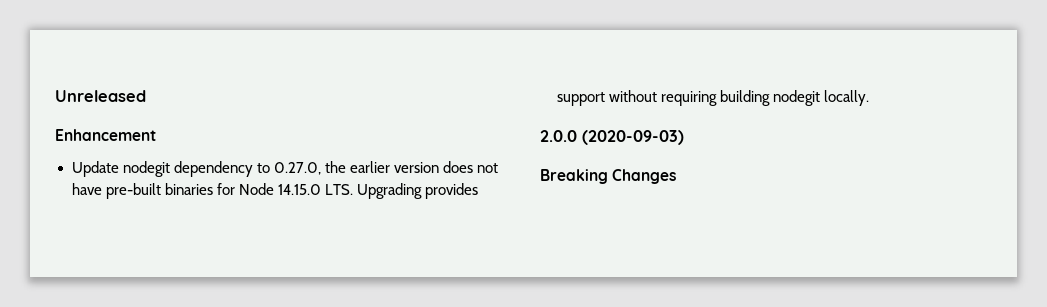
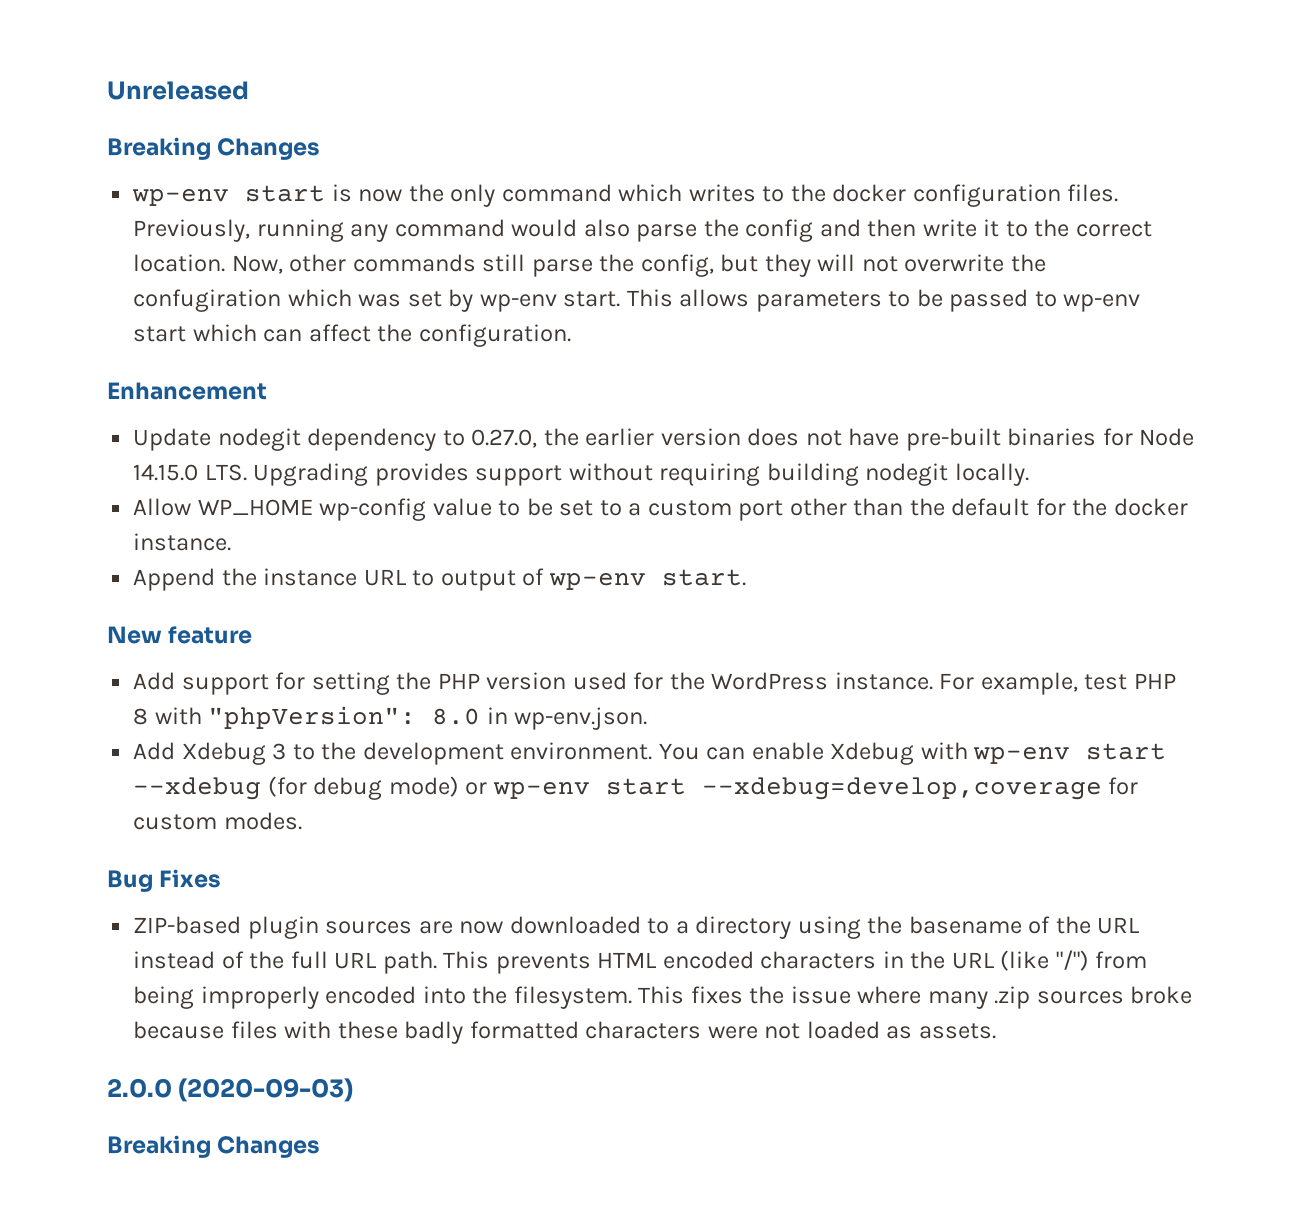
(146, 96) none -> [107,137,321,160] [132,184,1119,207] [133,219,1152,242] [133,254,1046,277] [133,289,1141,312] [133,324,571,347] // Breaking Changes // wp-env start is now the only command which writes to the docker configuration files. Previously, running any command would also parse the config and then write it to the correct location. Now, other commands still parse the config, but they will not overwrite the confugiration which was set by wp-env start. This allows parameters to be passed to wp-env start which can affect the configuration.
(869, 98) none -> [133,498,1188,521] [133,533,232,551] [133,568,746,591] [107,626,253,644] [133,672,1176,695] [133,706,648,730] [133,742,1167,765] [133,776,1139,800] [133,812,302,830] [107,869,222,892] [133,916,1140,939] [133,950,1148,974] [133,986,1193,1009] [133,1021,996,1044] // Allow WP_HOME wp-config value to be set to a custom port other than the default for the docker instance. // Append the instance URL to output of wp-env start. // New feature // Add support for setting the PHP version used for the WordPress instance. For example, test PHP 8 with "phpVersion": 8.0 in wp-env.json. // Add Xdebug 3 to the development environment. You can enable Xdebug with wp-env start --xdebug (for debug mode) or wp-env start --xdebug=develop,coverage for custom modes. // Bug Fixes // ZIP-based plugin sources are now downloaded to a directory using the basename of the URL instead of the full URL path. This prevents HTML encoded characters in the URL (like "/") from being improperly encoded into the filesystem. This fixes the issue where many .zip sources broke because files with these badly formatted characters were not loaded as assets.

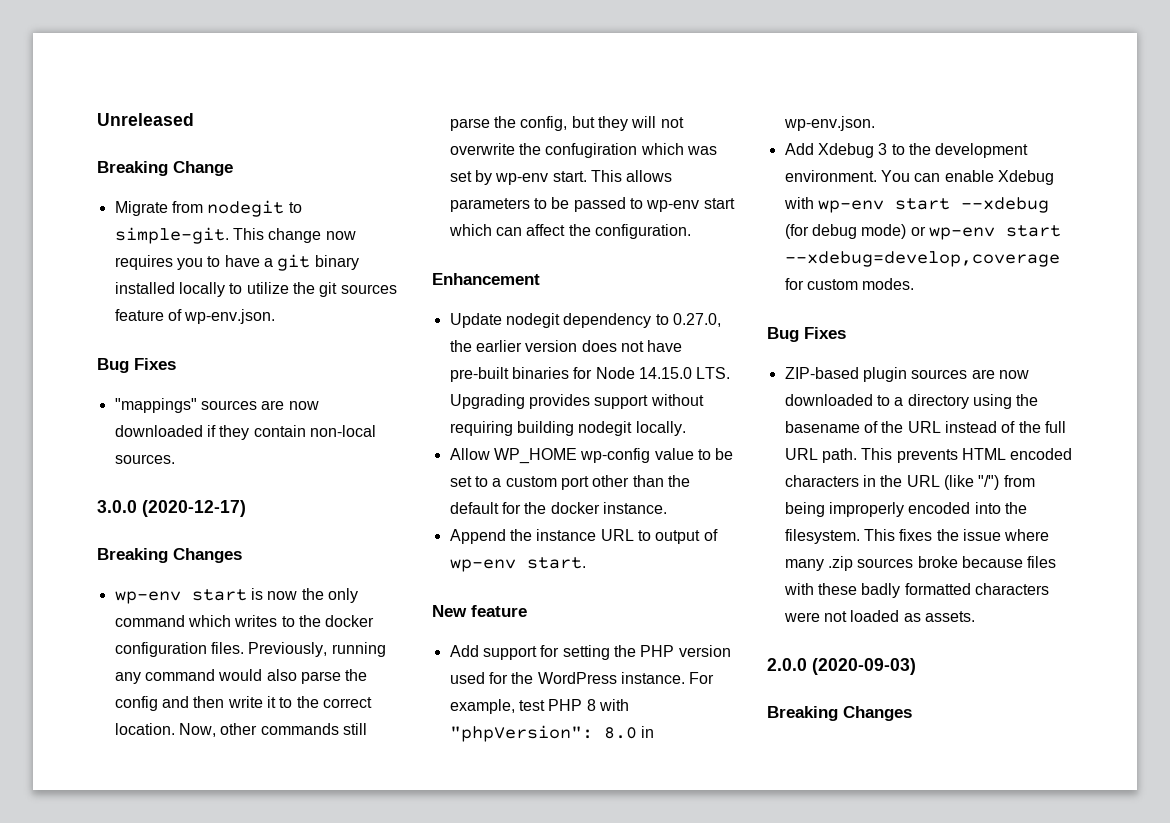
(249, 90) none -> [97,161,233,176] [114,200,302,217] [114,227,356,244] [114,254,359,271] [114,282,397,297] [114,309,276,324] [97,358,176,373] [114,398,319,413] [114,425,376,440] [114,454,175,464] [97,500,246,517] // Breaking Change // Migrate from nodegit to simple-git. This change now requires you to have a git binary installed locally to utilize the git sources feature of wp-env.json. // Bug Fixes // "mappings" sources are now downloaded if they contain non-local sources. // 3.0.0 (2020-12-17)

